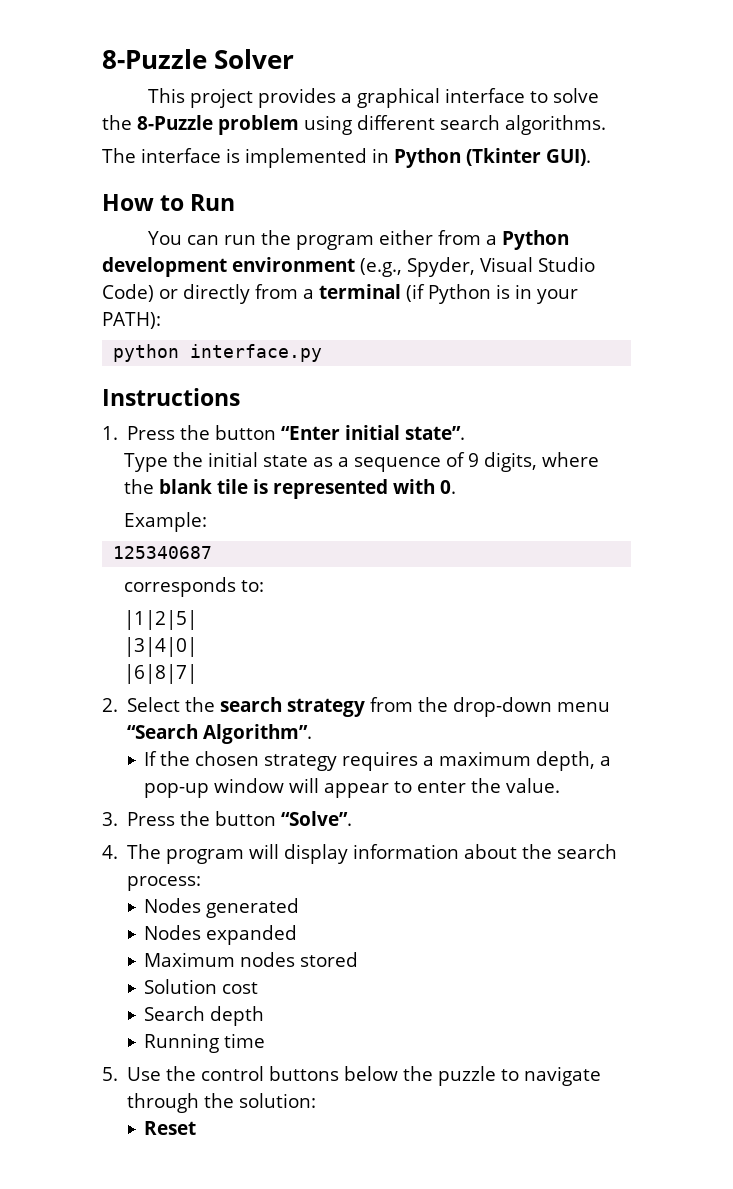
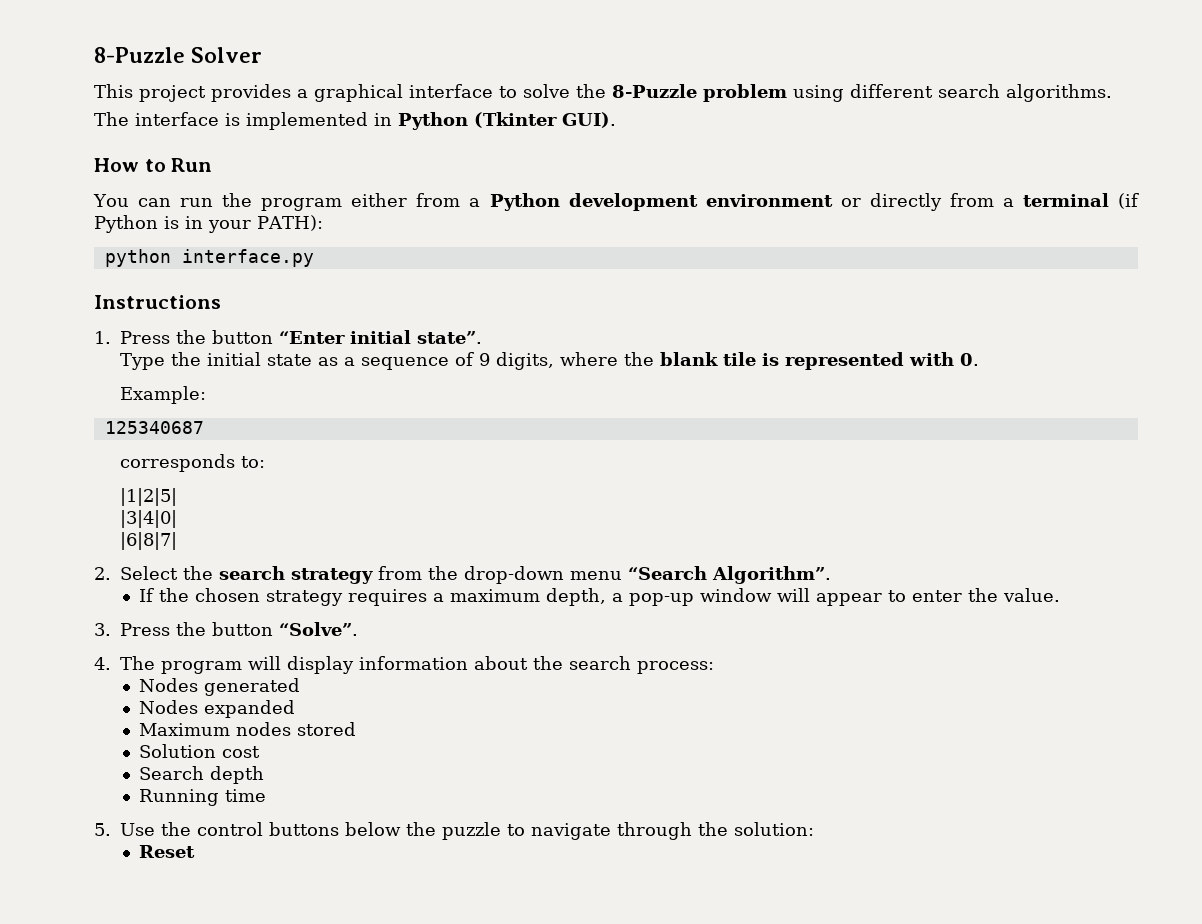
[360,257,595,277] [102,284,154,302] (e.g., Spyder, Visual Studio Code) -> (833, 200) none

